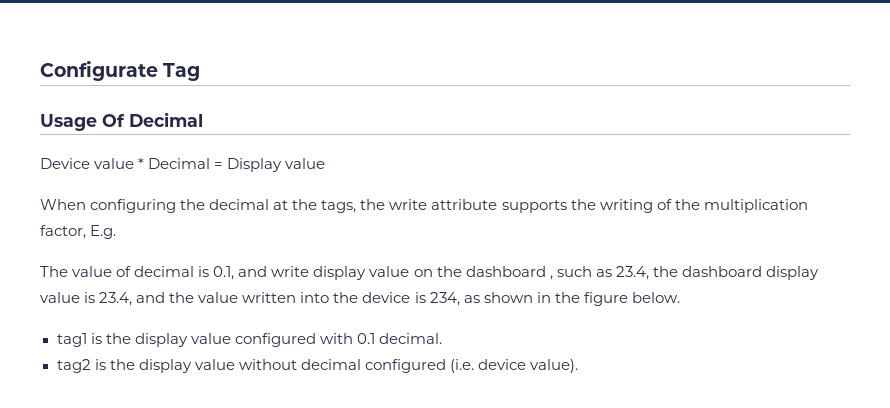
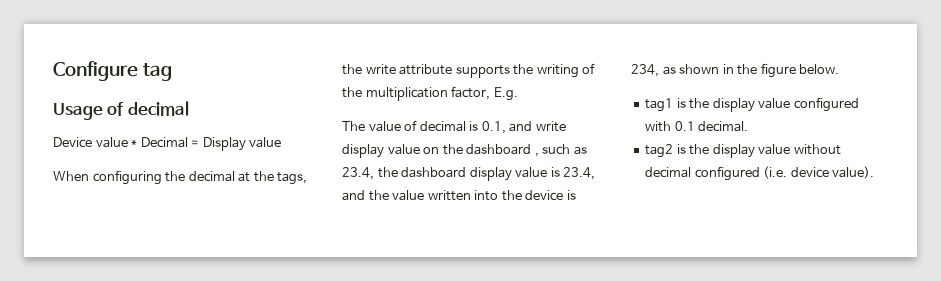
[40,61,201,81] Configurate Tag -> [53,61,172,81] Configure tag
[102,112,203,127] Of Decimal -> [107,101,189,116] of decimal

